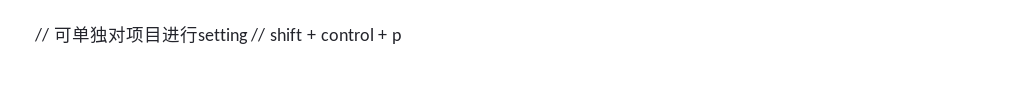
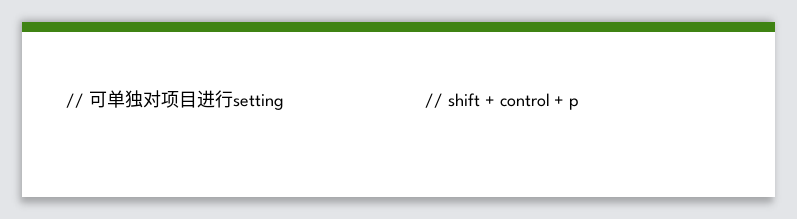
(248, 36) none -> (284, 102) //

